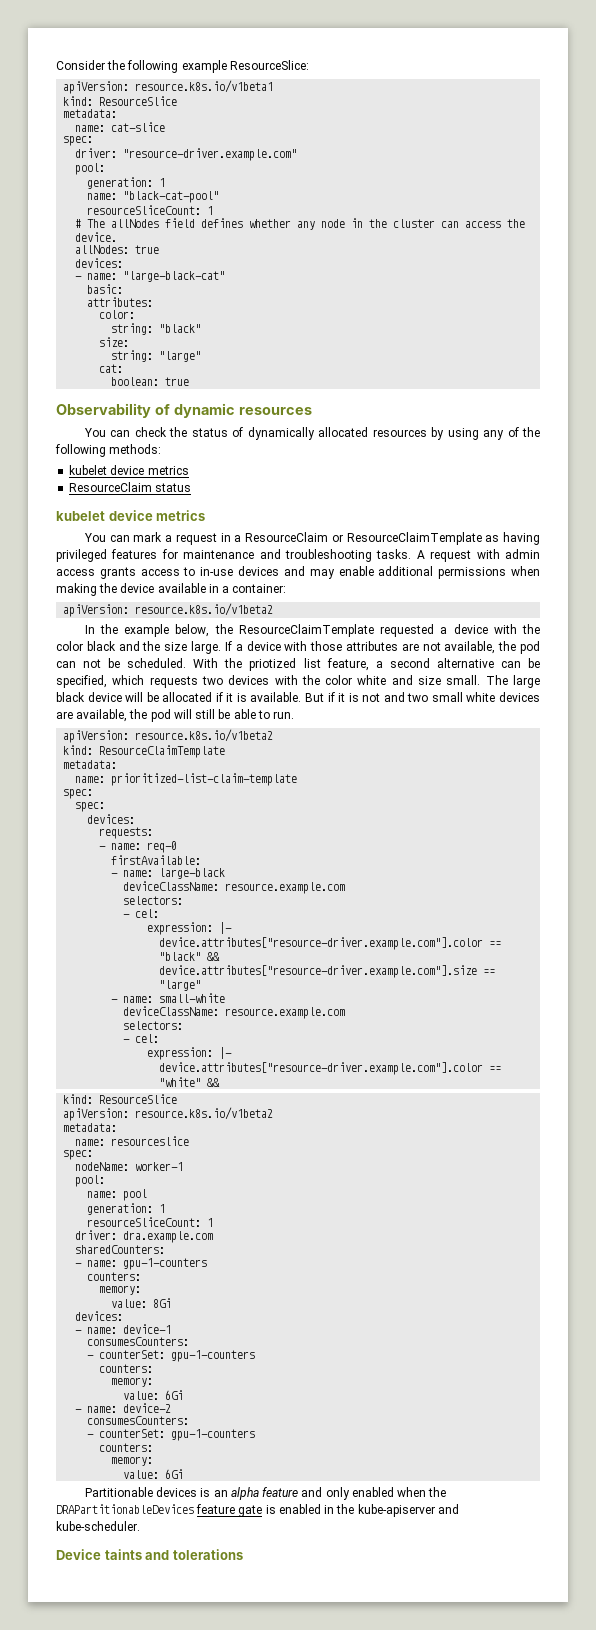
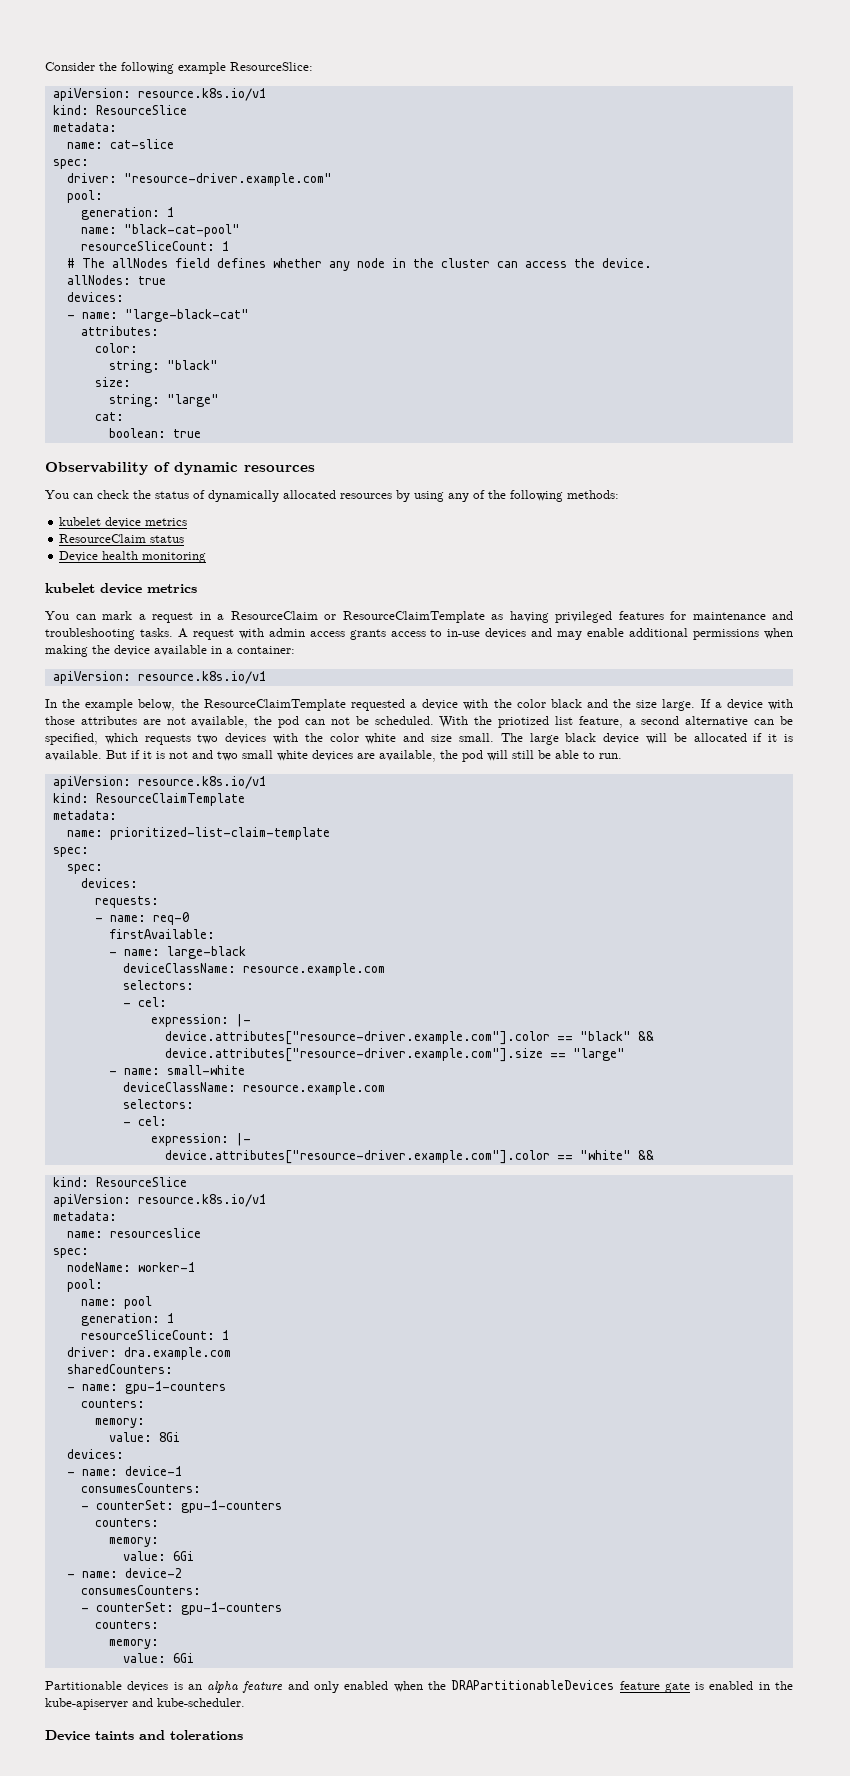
[135,80,274,93] resource.k8s.io/v1beta1 -> [137,88,266,101] resource.k8s.io/v1
[87,284,124,294] // basic: -> (249, 315) none
(192, 487) none -> [59,551,207,563] // Device health monitoring
[135,603,274,616] resource.k8s.io/v1beta2 -> [137,671,266,684] resource.k8s.io/v1
[135,729,274,742] resource.k8s.io/v1beta2 -> [137,776,266,789] resource.k8s.io/v1
[135,1107,274,1120] resource.k8s.io/v1beta2 -> [137,1194,266,1207] resource.k8s.io/v1

